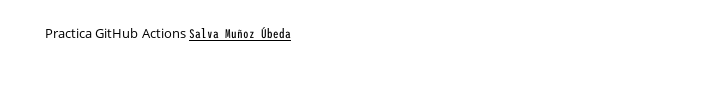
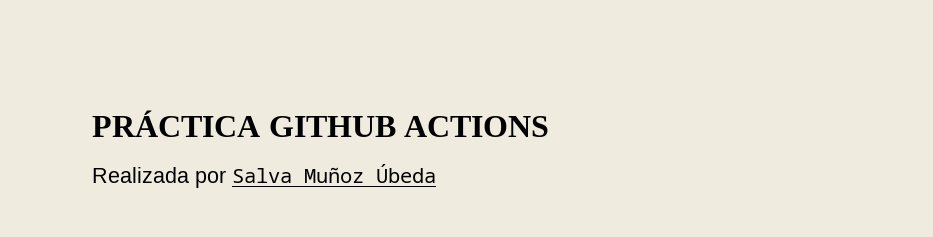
[45,28,186,38] Practica GitHub Actions -> [92,110,550,137] [92,167,226,188] PRÁCTICA GITHUB ACTIONS // Realizada por

